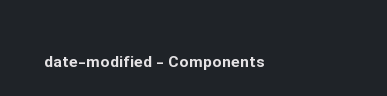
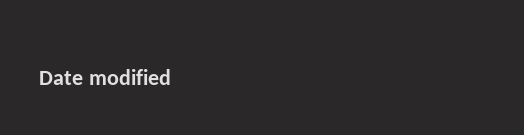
[44,56,266,70] date-modified - Components -> [39,69,171,85] Date modified

